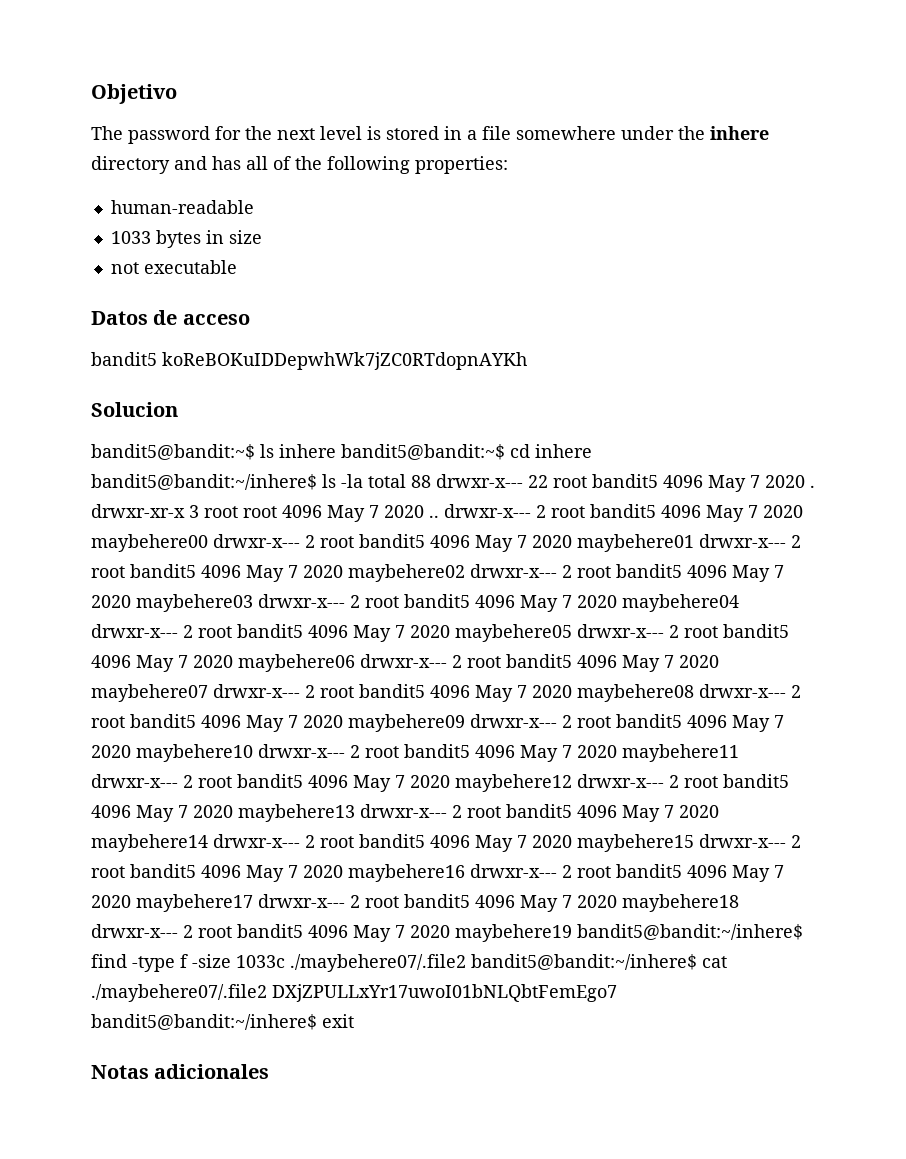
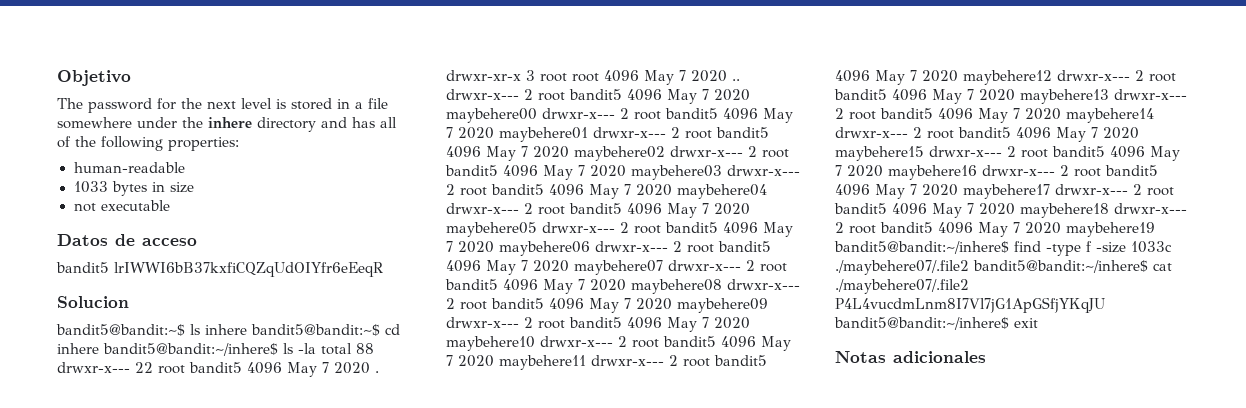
[162,352,527,370] koReBOKuIDDepwhWk7jZC0RTdopnAYKh -> [114,262,383,277] lrIWWI6bB37kxfiCQZqUdOIYfr6eEeqR
[272,984,617,1002] DXjZPULLxYr17uwoI01bNLQbtFemEgo7 -> [835,297,1105,313] P4L4vucdmLnm8I7Vl7jG1ApGSfjYKqJU

